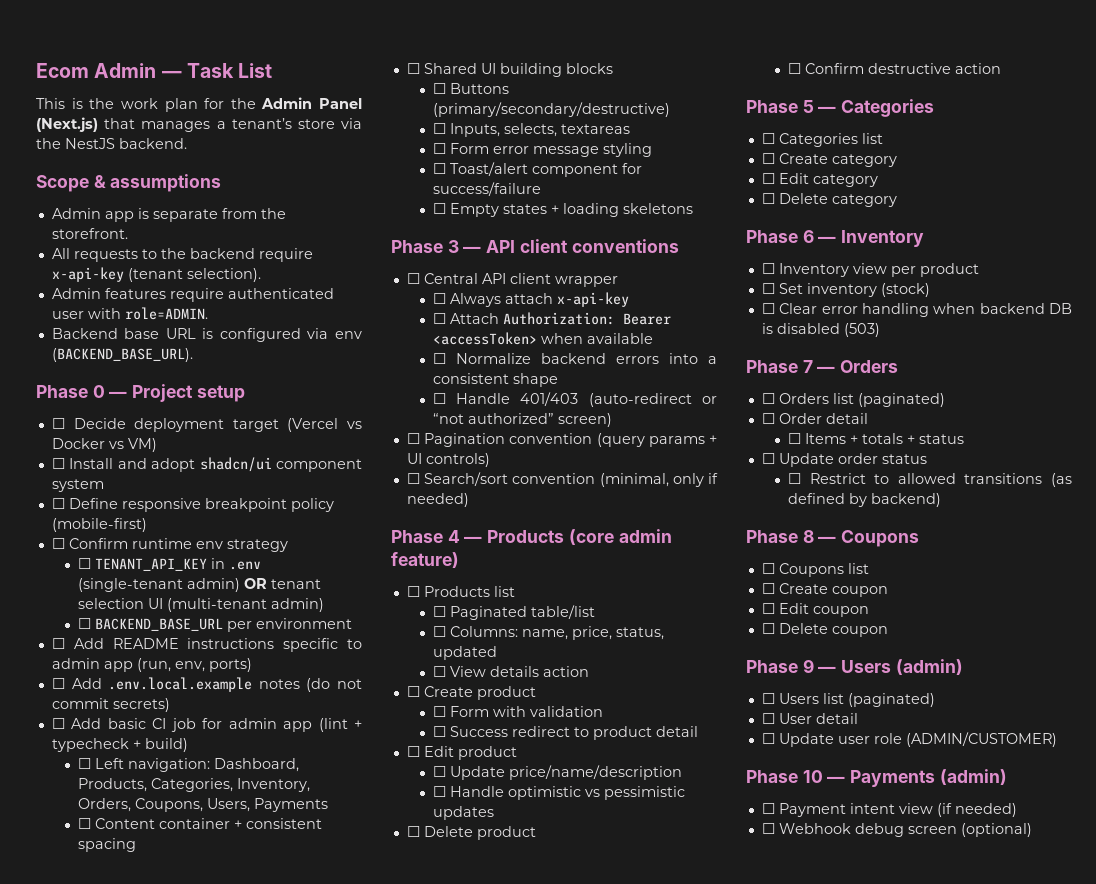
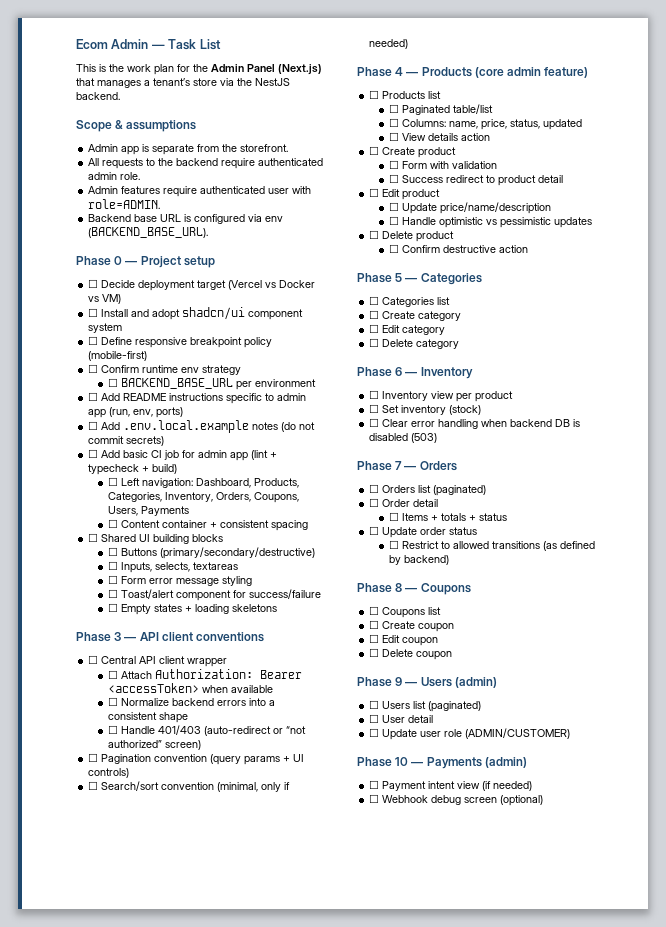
[51,267,261,282] x-api-key (tenant selection). -> [258,158,324,166] [88,172,141,180] authenticated admin role.
[77,558,261,571] [77,578,321,592] [77,598,324,612] // ☐ TENANT_API_KEY in .env (single-tenant admin) OR tenant selection UI (multi-tenant admin) -> (242, 370) none
[432,292,629,307] // ☐ Always attach x-api-key -> (228, 662) none

